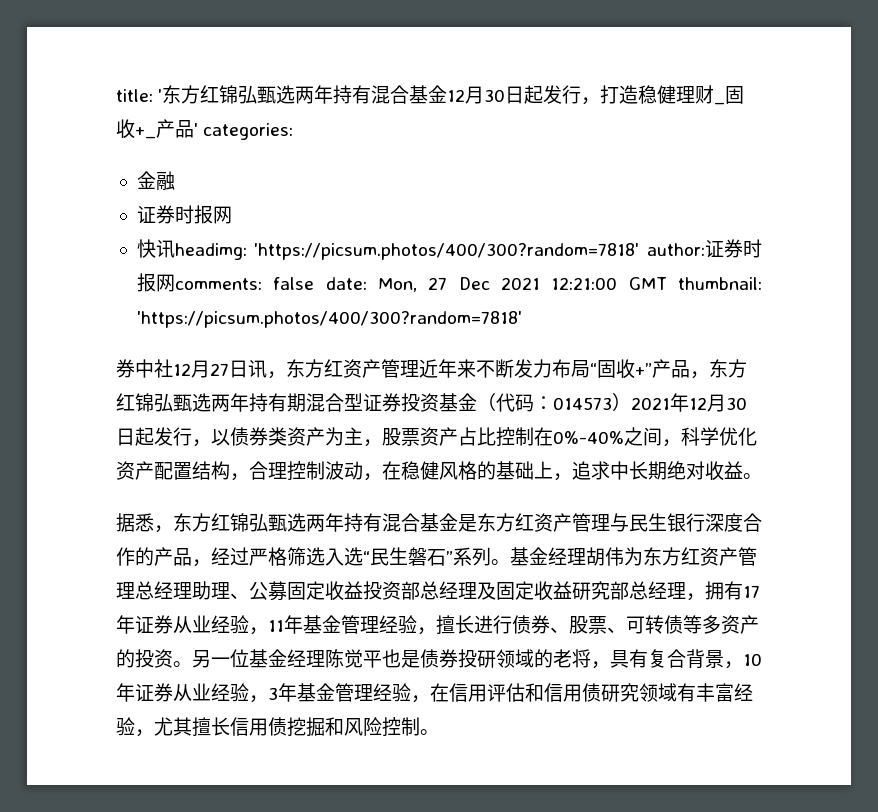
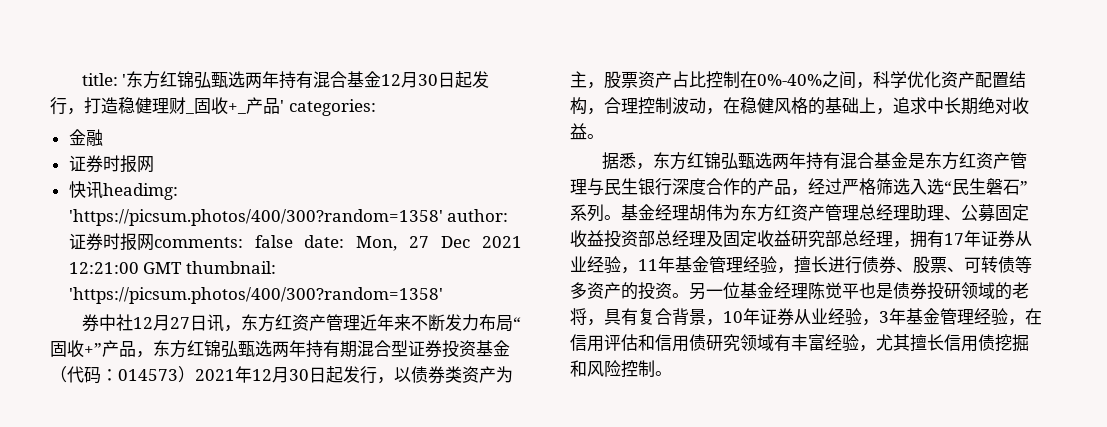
[254,243,640,260] 'https://picsum.photos/400/300?random=7818' -> [68,209,443,226] 'https://picsum.photos/400/300?random=1358'
[136,311,522,328] 'https://picsum.photos/400/300?random=7818' -> [68,287,443,304] 'https://picsum.photos/400/300?random=1358'

